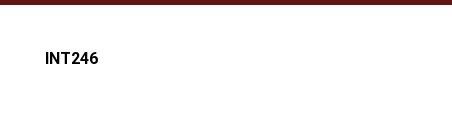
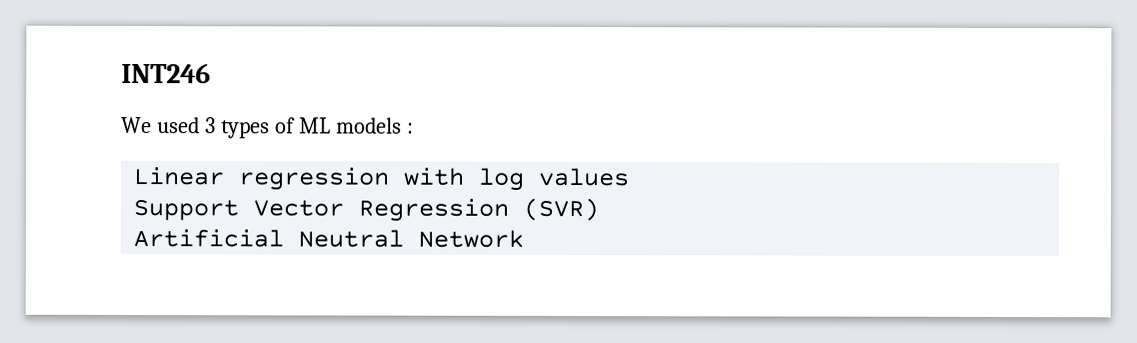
(98, 58) none -> [121,116,414,139] [133,167,631,191] [133,197,600,222] [133,229,525,248] // We used 3 types of ML models : // Linear regression with log values // Support Vector Regression (SVR) // Artificial Neutral Network

